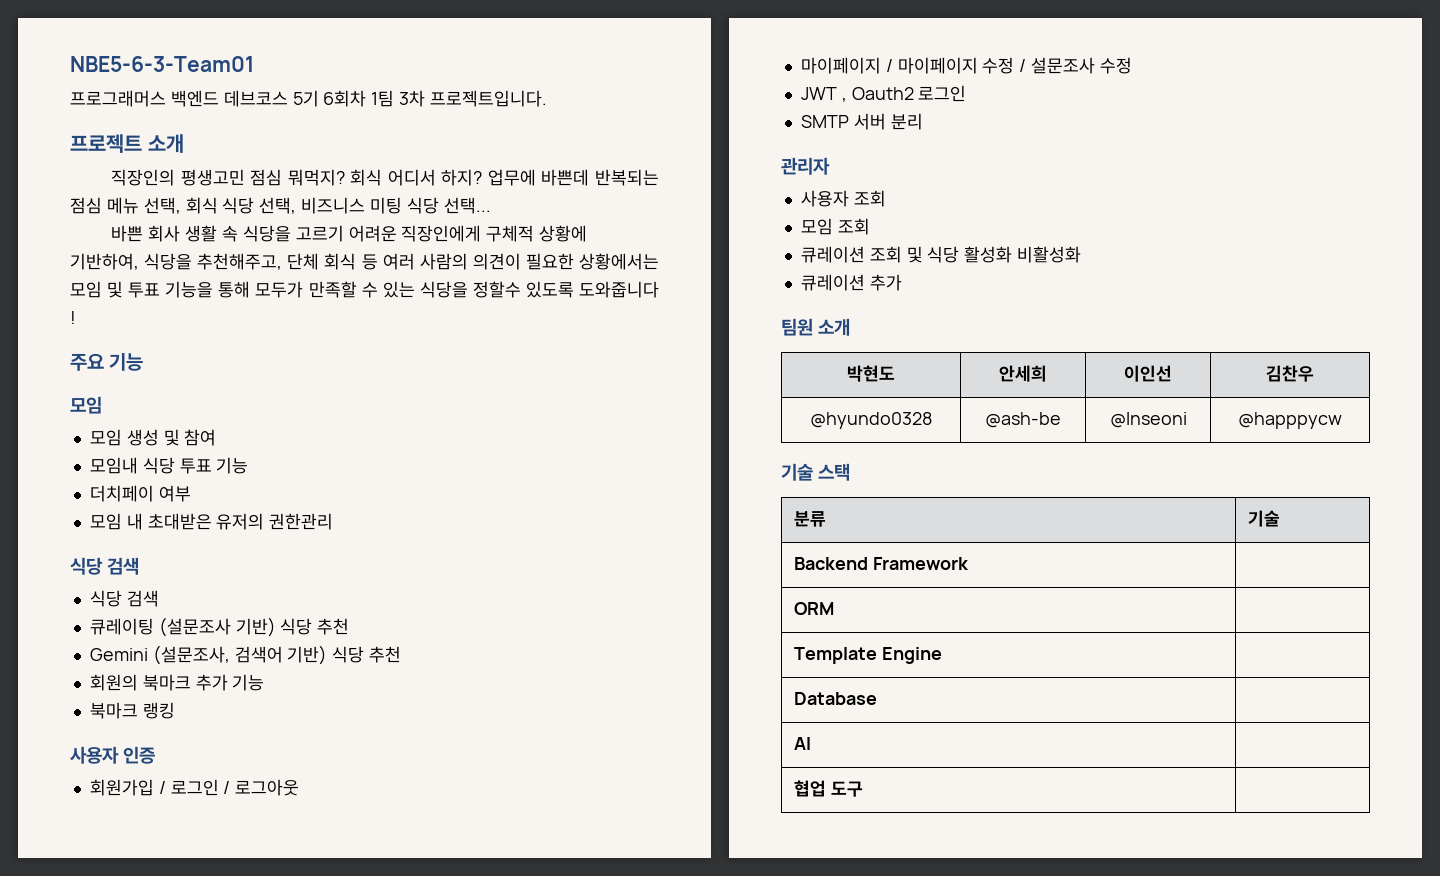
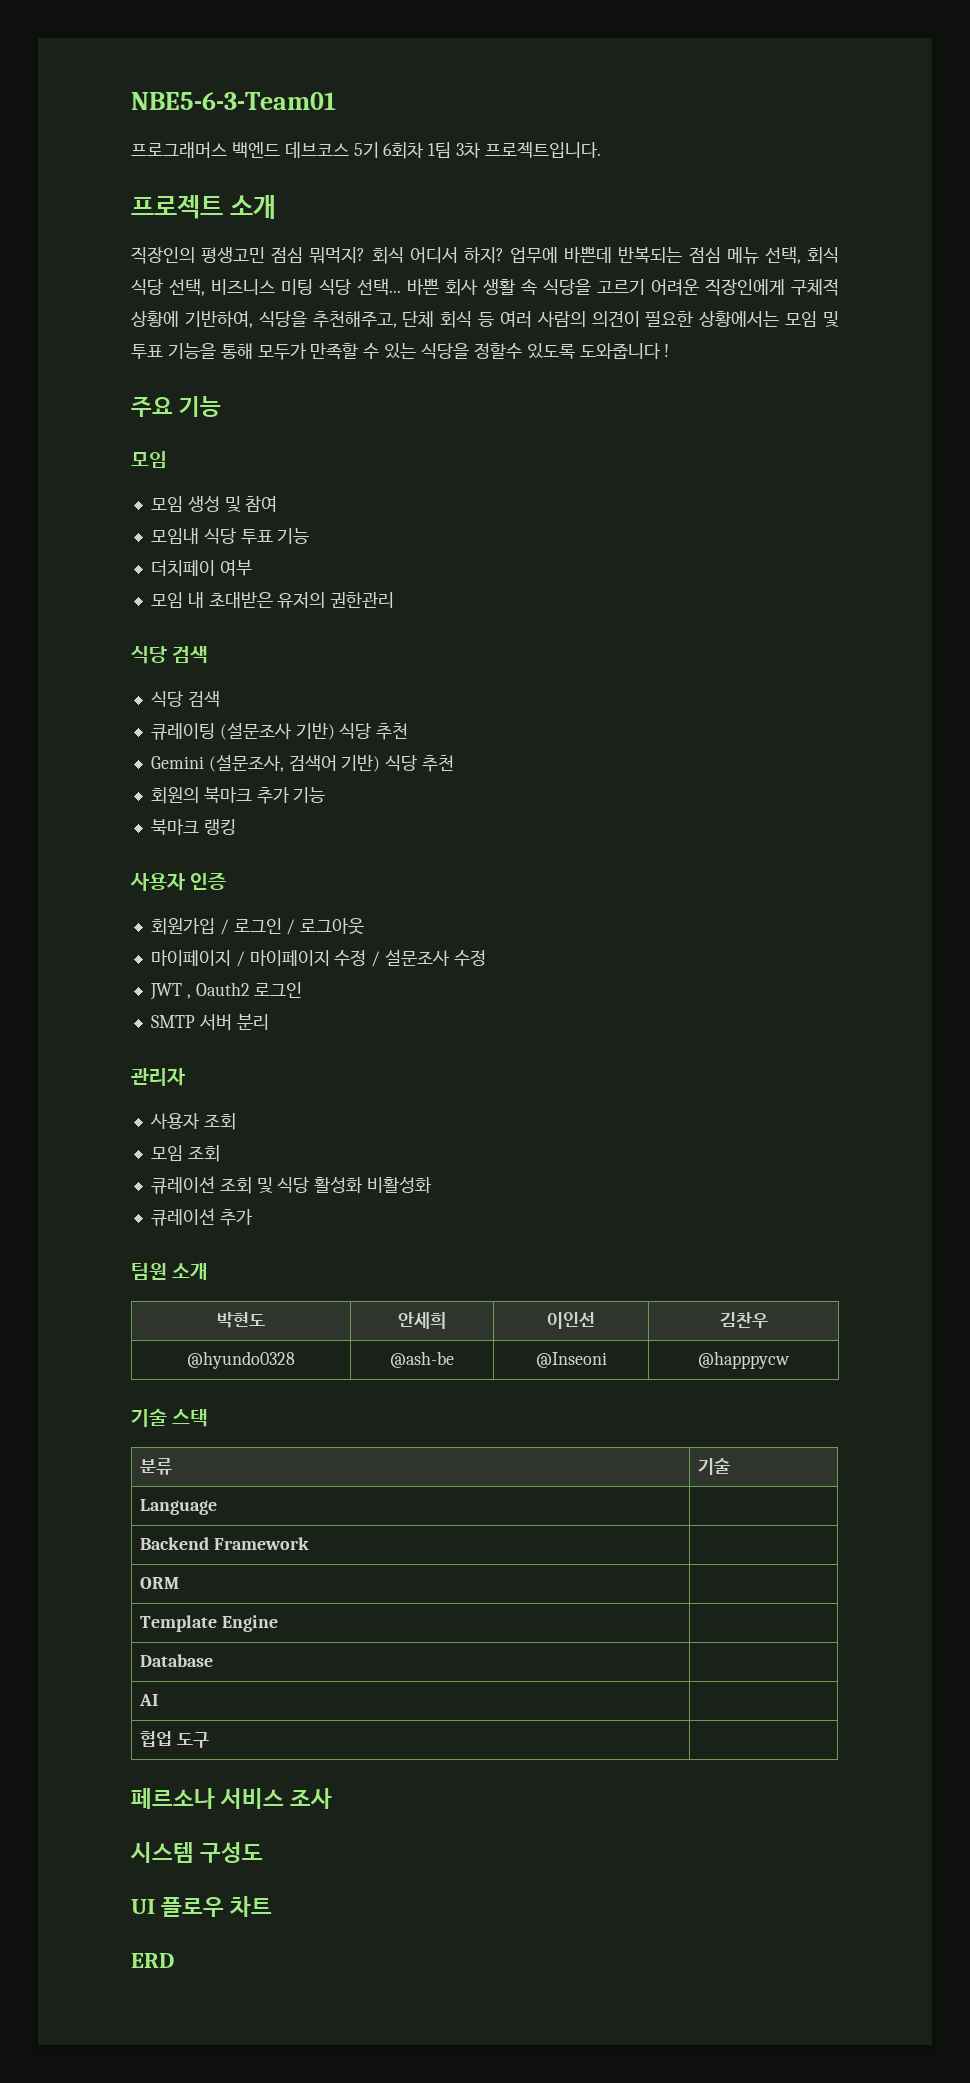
(491, 205) // -> (401, 287) none
(1281, 518) none -> [139,1499,217,1515] // Language |
(864, 789) none -> [131,1788,333,1809] [130,1842,264,1863] [131,1896,273,1917] [131,1953,174,1968] // 페르소나 서비스 조사 // 시스템 구성도 // UI 플로우 차트 // ERD

